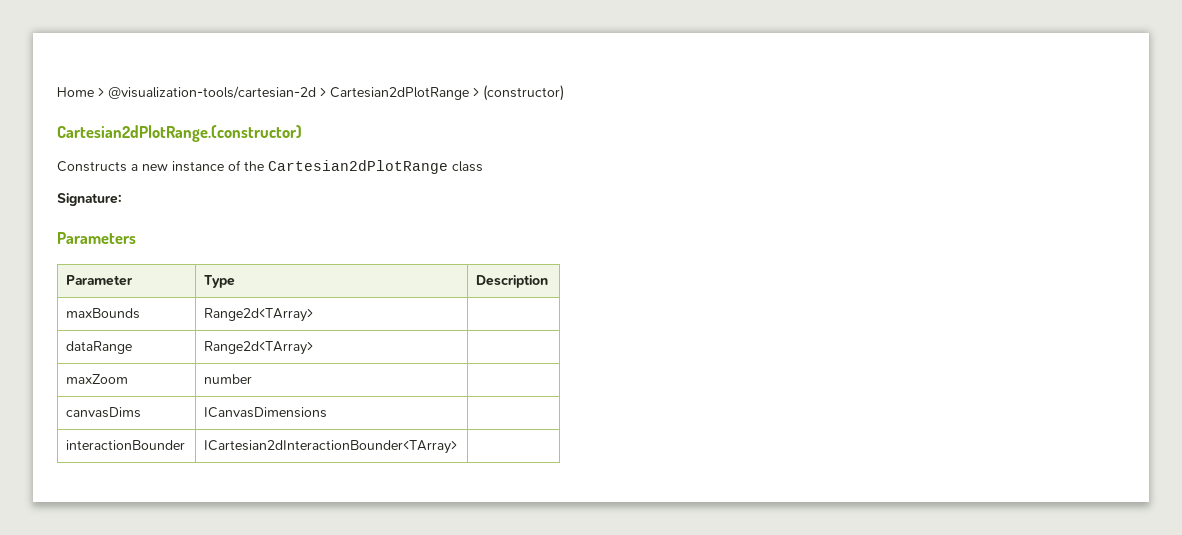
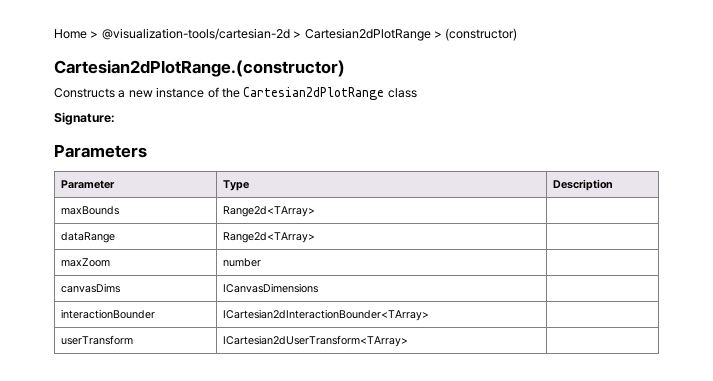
(458, 447) none -> [61,335,134,345] [223,335,409,347] // userTransform | ICartesian2dUserTransform<TArray> |

